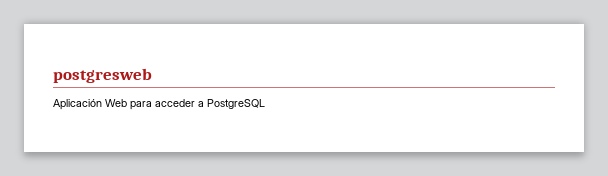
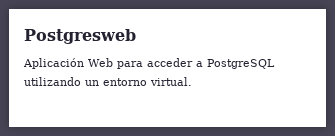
[53,68,152,83] postgresweb -> [24,29,136,44] Postgresweb
(265, 104) none -> [24,77,192,86] utilizando un entorno virtual.

